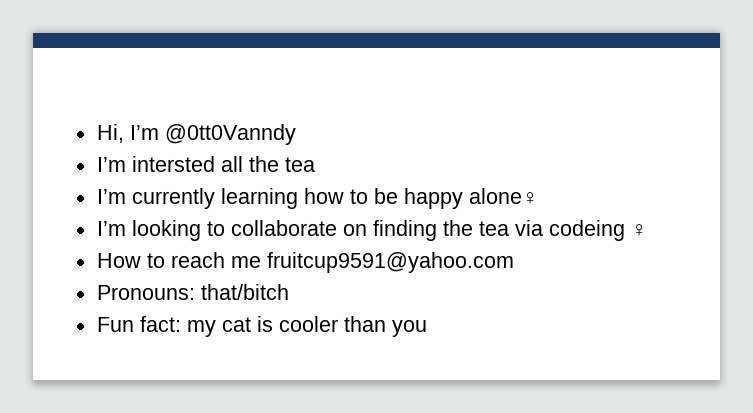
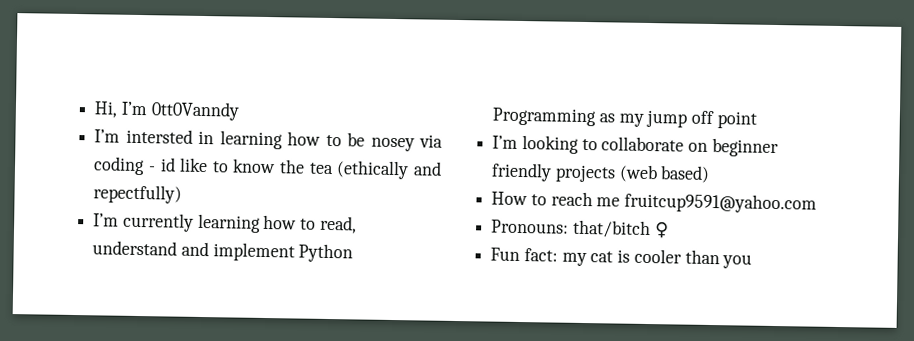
[164,124,296,145] @0tt0Vanndy -> [150,101,240,121] 0tt0Vanndy
[220,156,315,172] all the tea -> [198,130,443,152] [93,156,442,180] [93,184,183,204] in learning how to be nosey via coding - id like to know the tea (ethically and repectfully)
[373,188,538,209] be happy alone♀ -> [319,215,357,234] [92,240,354,263] [492,107,757,129] read, understand and implement Python Programming as my jump off point
[372,220,647,241] finding the tea via codeing ♀ -> [711,137,779,158] [491,162,711,183] beginner friendly projects (web based)
(289, 292) none -> [653,221,669,239] ♀

